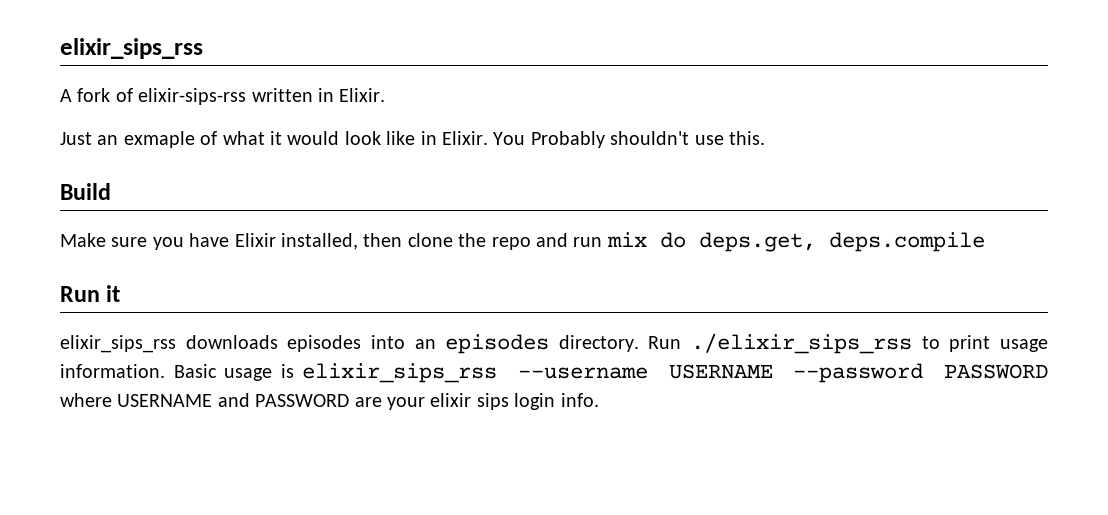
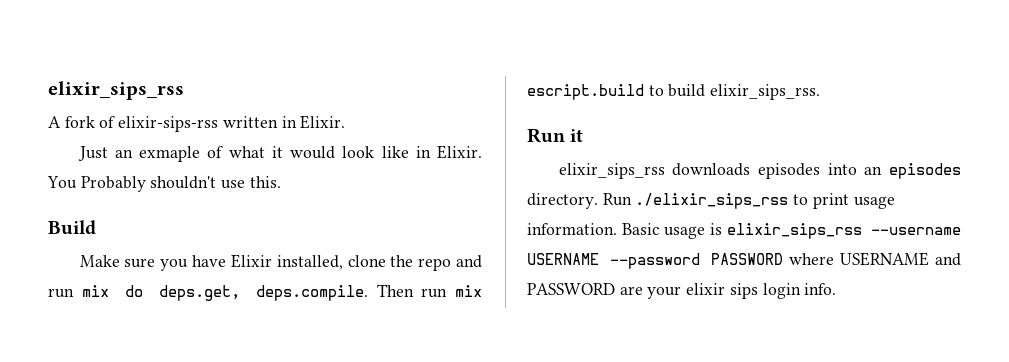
[363,233,403,247] then -> (343, 262) none
[828,232,985,252] deps.compile -> [256,284,483,301] [527,84,821,100] deps.compile. Then run mix escript.build to build elixir_sips_rss.

